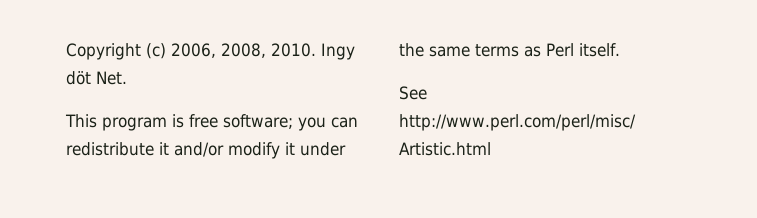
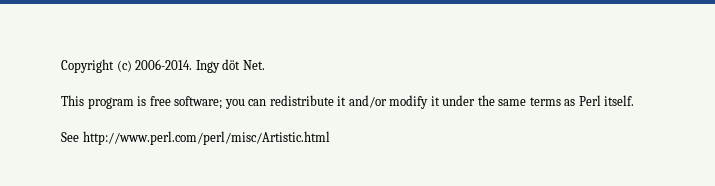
[171,43,316,58] 2006, 2008, 2010. -> [135,59,193,70] 2006-2014.

